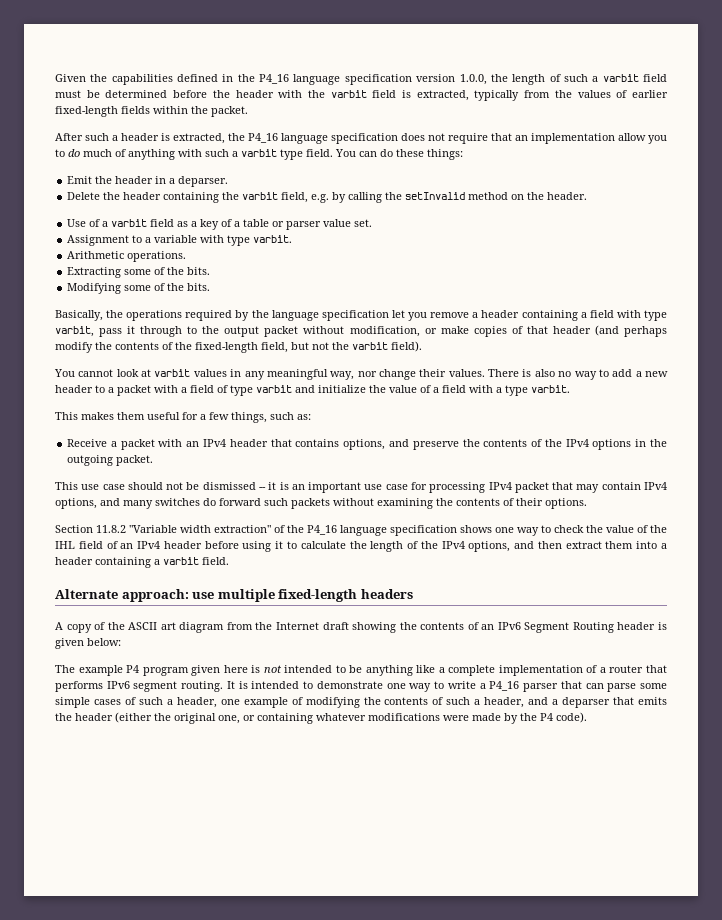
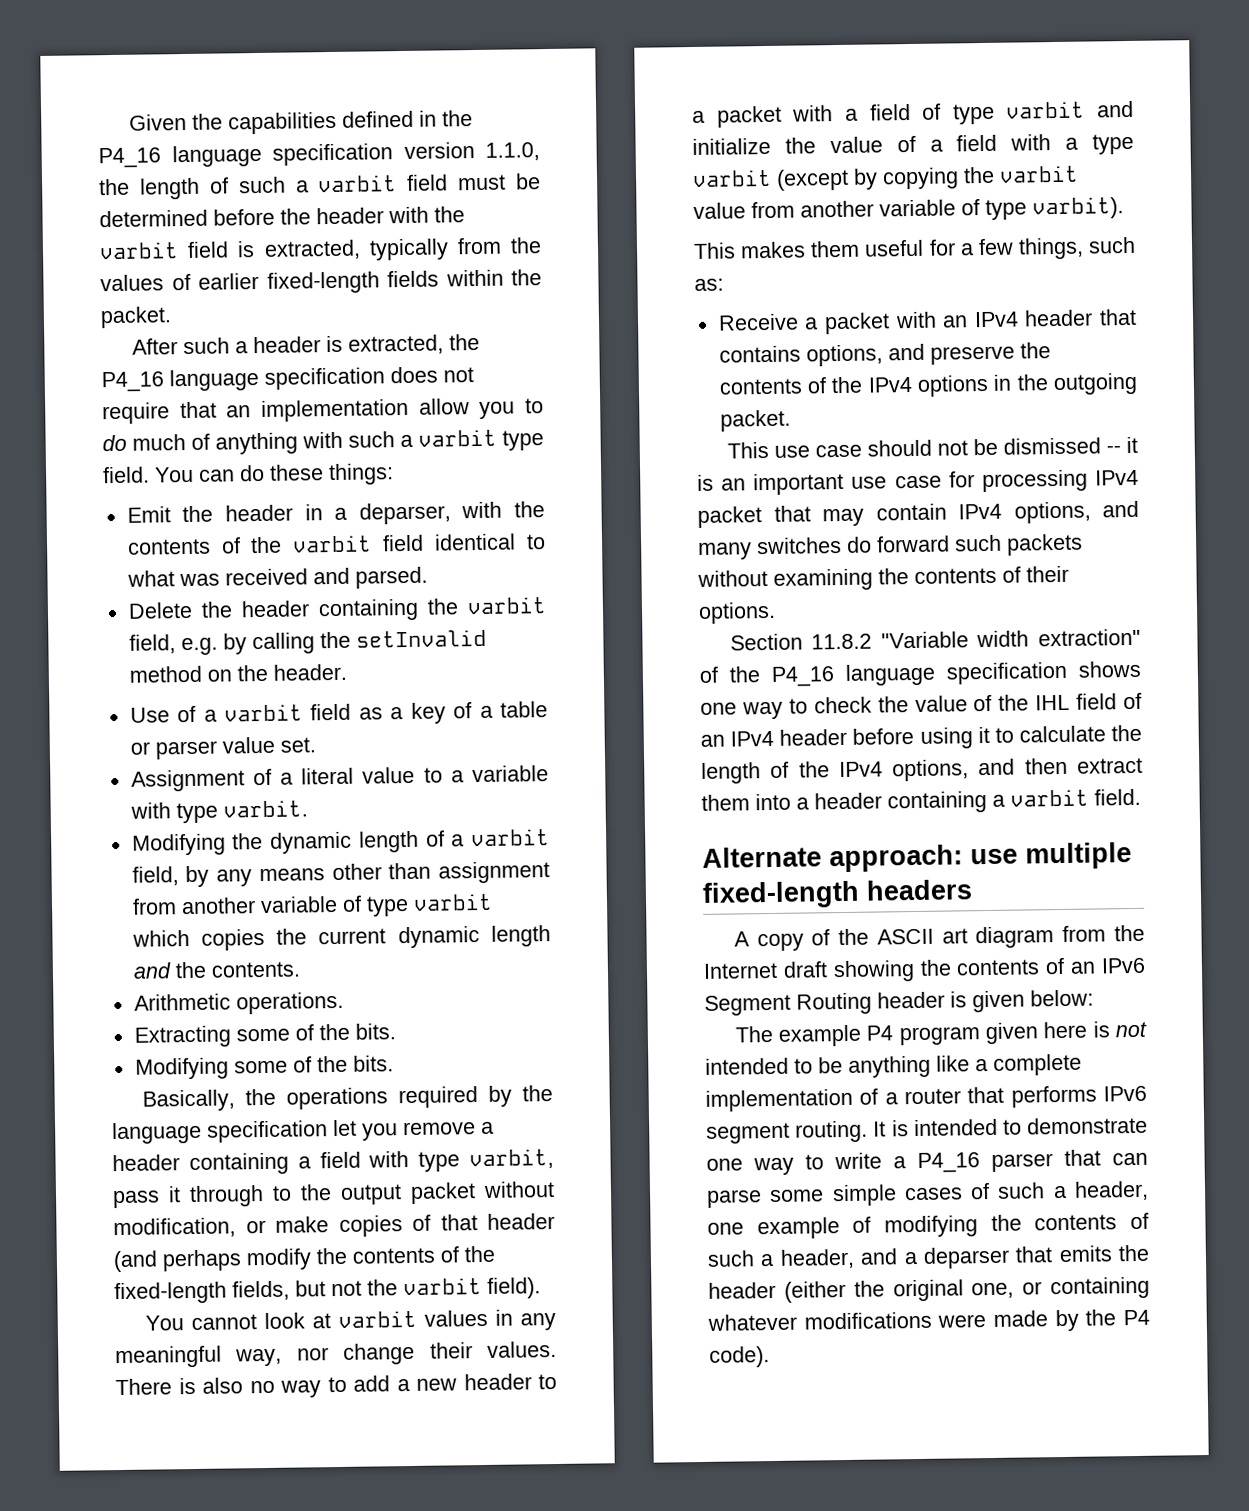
[459,74,487,85] 1.0.0, -> [485,142,540,161] 1.1.0,
[178,176,229,187] deparser. -> [358,501,545,525] [126,533,546,555] [126,566,428,589] deparser, with the contents of the varbit field identical to what was received and parsed.
(130, 240) none -> [252,766,416,786] of a literal value
(293, 239) none -> [131,829,550,856] [131,861,550,888] [131,893,493,917] [131,925,551,951] [132,961,301,979] // Modifying the dynamic length of a varbit field, by any means other than assignment from another variable of type varbit which copies the current dynamic length and the contents.
[261,342,288,353] field, -> [232,1280,290,1301] fields,
[531,385,570,393] varbit. -> [692,165,1079,191] [693,197,1124,220] varbit (except by copying the varbit value from another variable of type varbit).

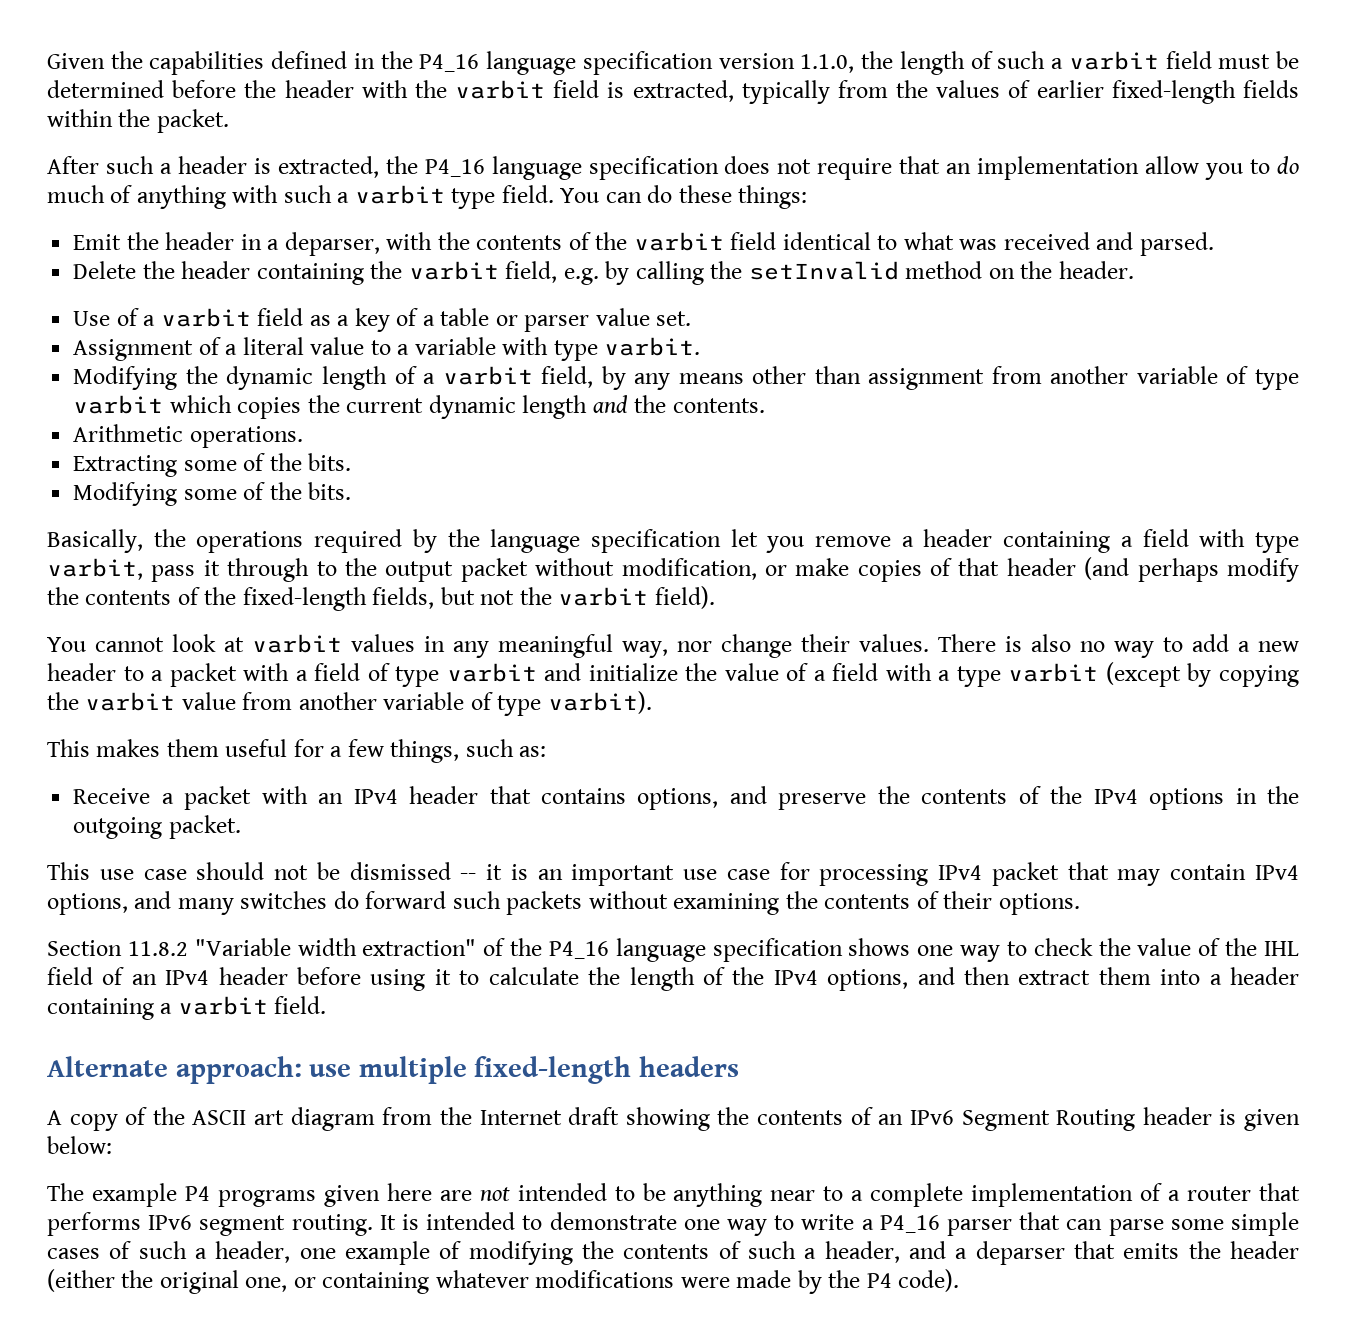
[898,1026,981,1046] program -> [217,1190,316,1207] programs
[1092,1021,1110,1038] is -> [439,1190,472,1201] are
[936,1055,970,1072] like -> [770,1186,844,1201] near to

